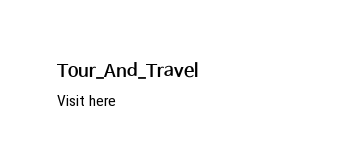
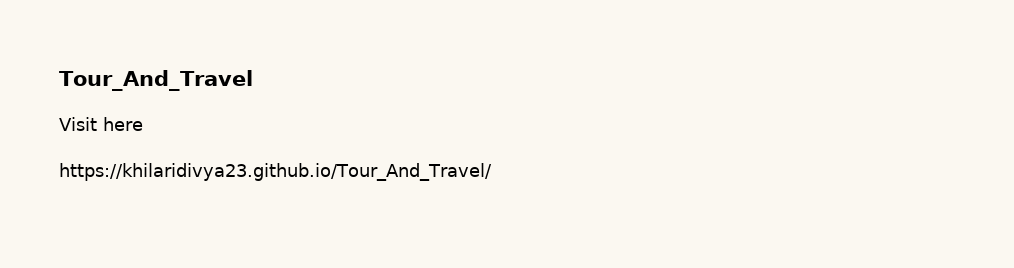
(117, 100) none -> [59,163,492,181] // https://khilaridivya23.github.io/Tour_And_Travel/

